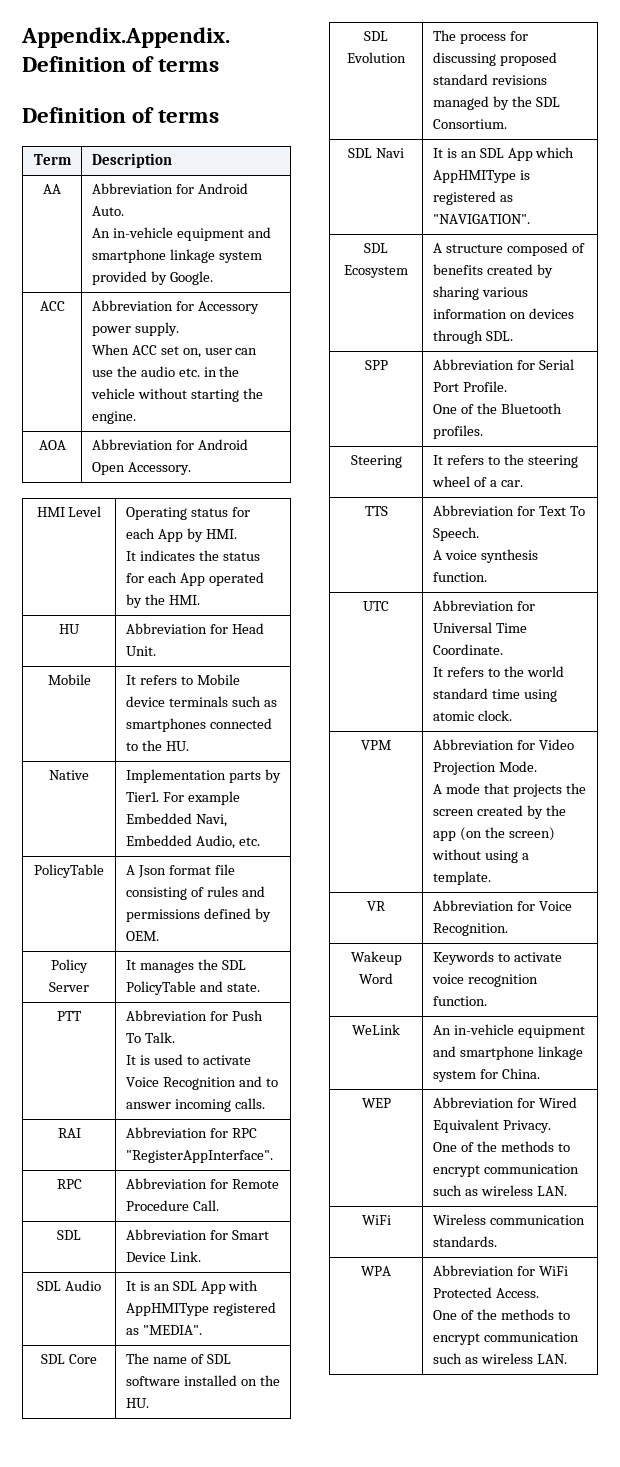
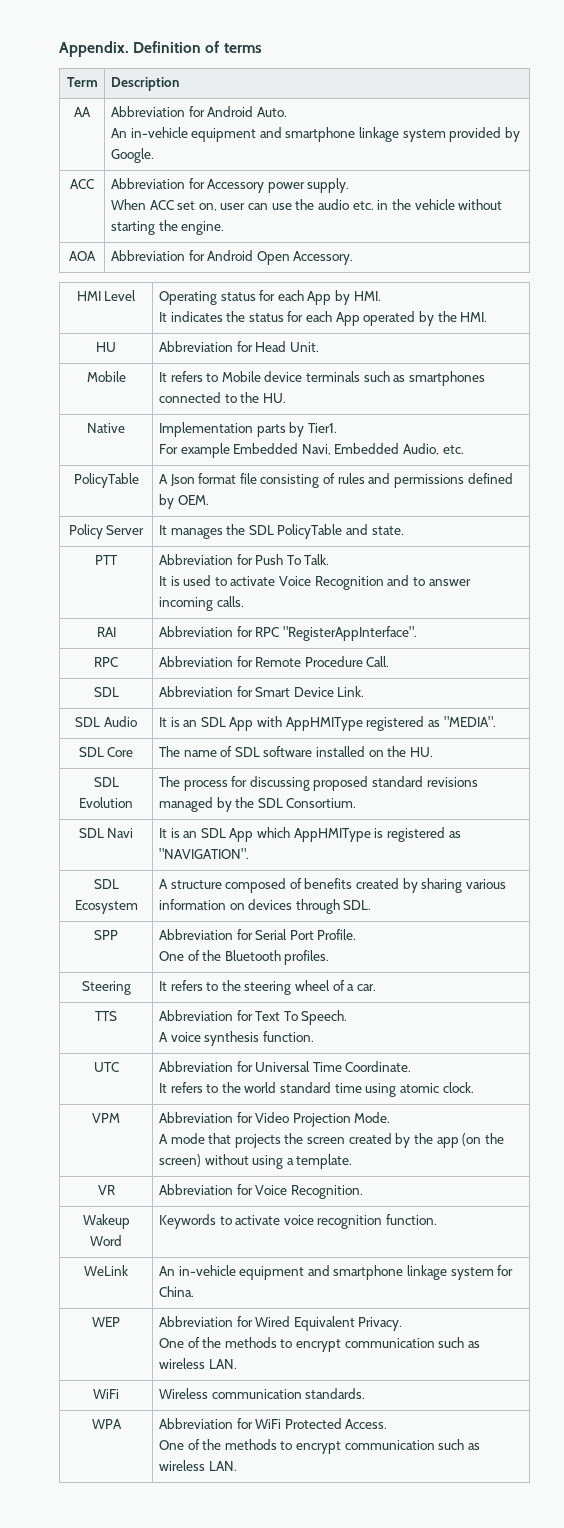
[21,27,230,48] [22,56,220,72] Appendix.Appendix. Definition of terms // -> [59,41,129,57] Appendix.
(159, 797) none -> (337, 428) //

